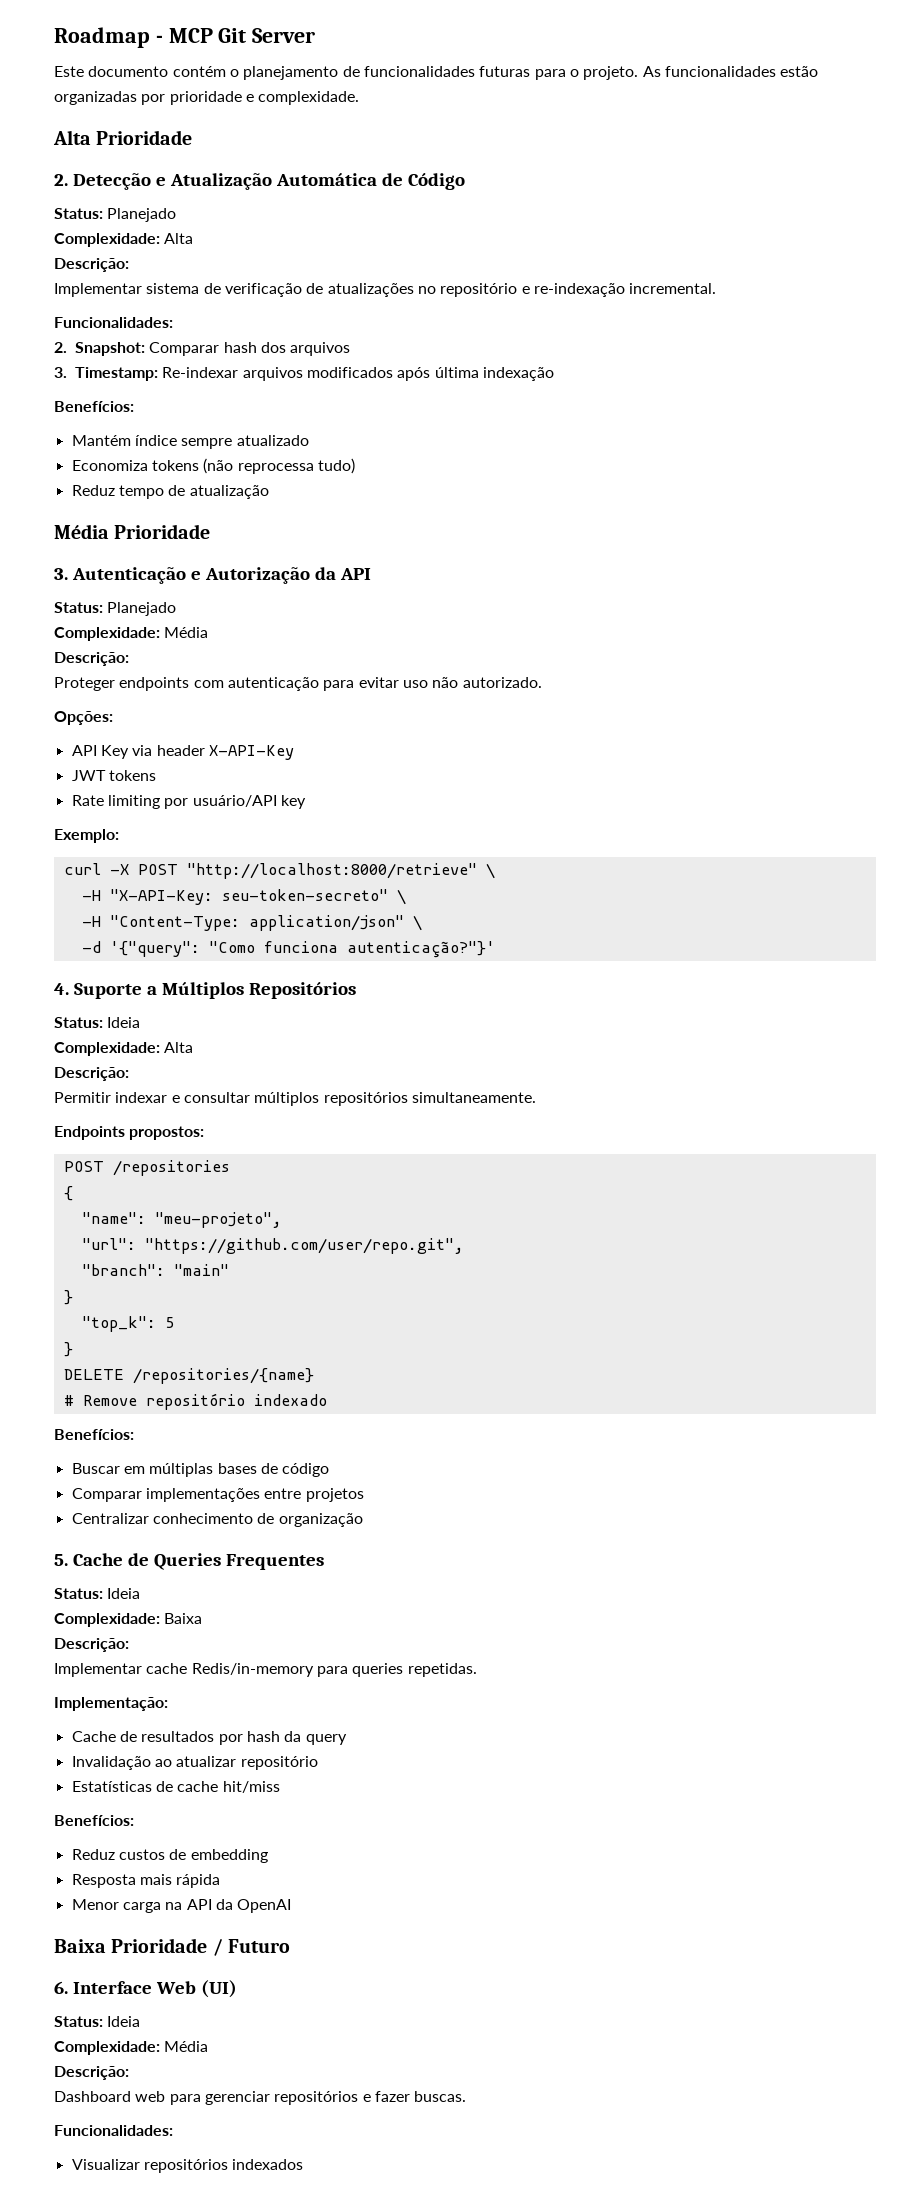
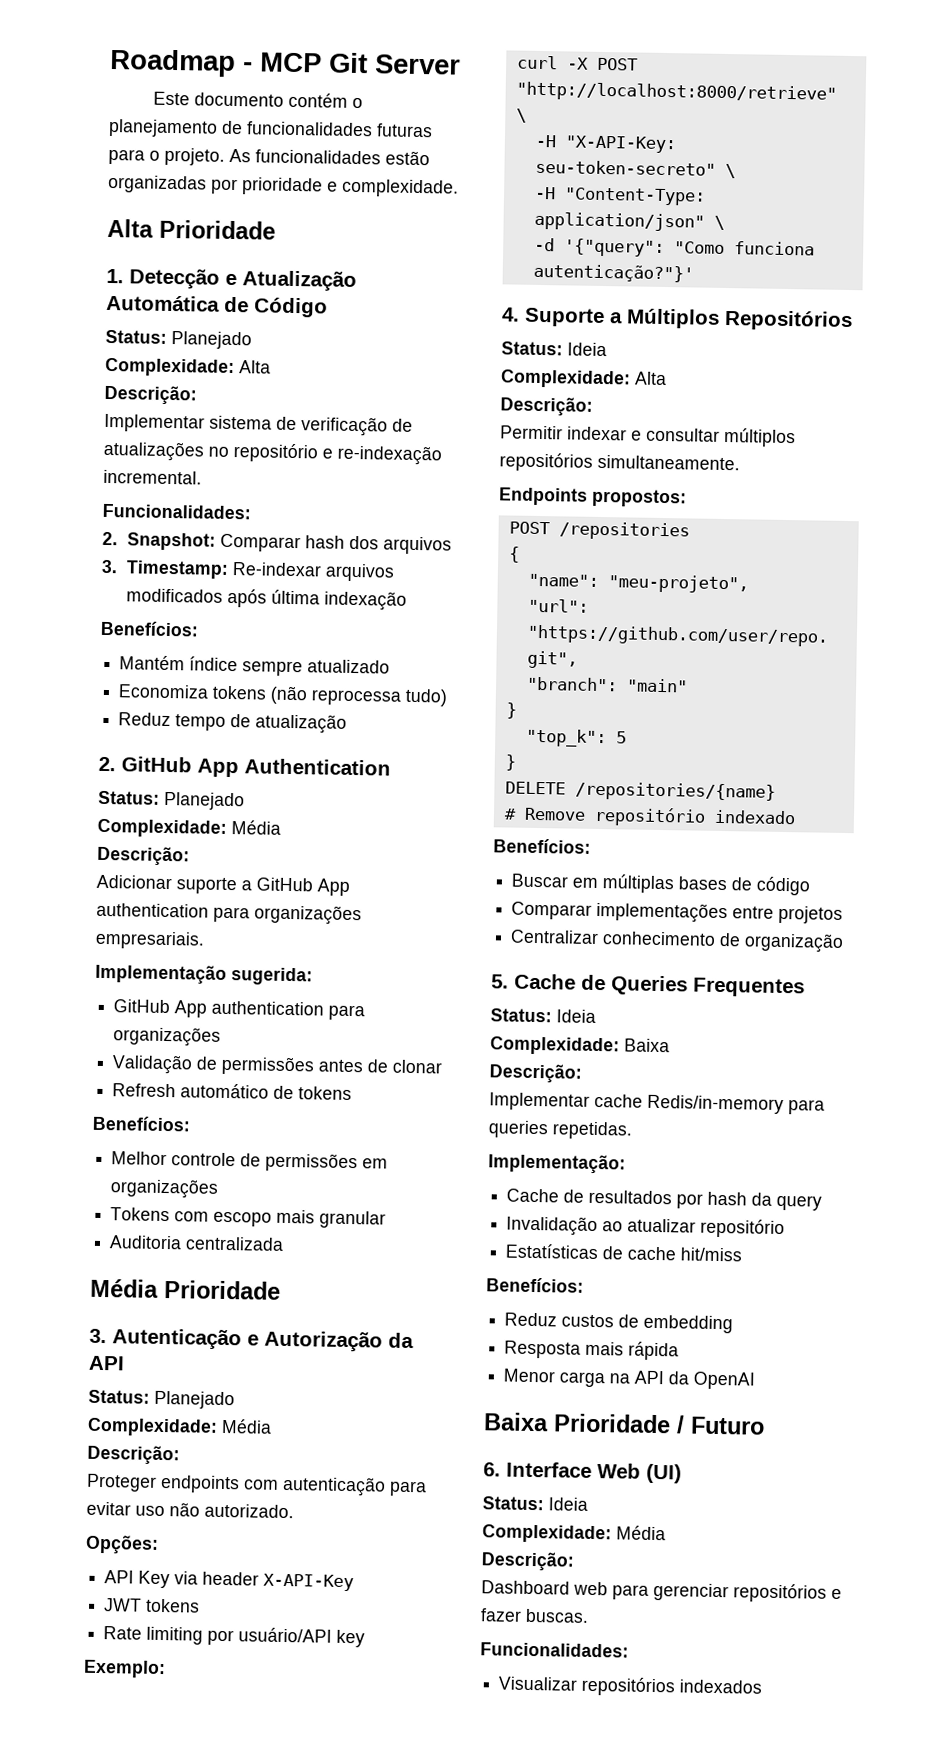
[54,174,68,186] 2. -> [106,268,124,284] 1.
(269, 492) none -> [98,756,391,778] [98,790,245,811] [97,818,281,838] [97,845,190,867] [96,874,350,896] [96,902,362,926] [95,930,205,950] [95,963,313,986] [113,999,366,1021] [113,1026,222,1047] [112,1054,443,1076] [112,1083,353,1101] [92,1115,191,1132] [111,1151,389,1173] [110,1178,220,1199] [110,1207,387,1229] [109,1235,285,1251] // 2. GitHub App Authentication // Status: Planejado // Complexidade: Média // Descrição: // Adicionar suporte a GitHub App authentication para organizações empresariais. // Implementação sugerida: // GitHub App authentication para organizações // Validação de permissões antes de clonar // Refresh automático de tokens // Benefícios: // Melhor controle de permissões em organizações // Tokens com escopo mais granular // Auditoria centralizada

